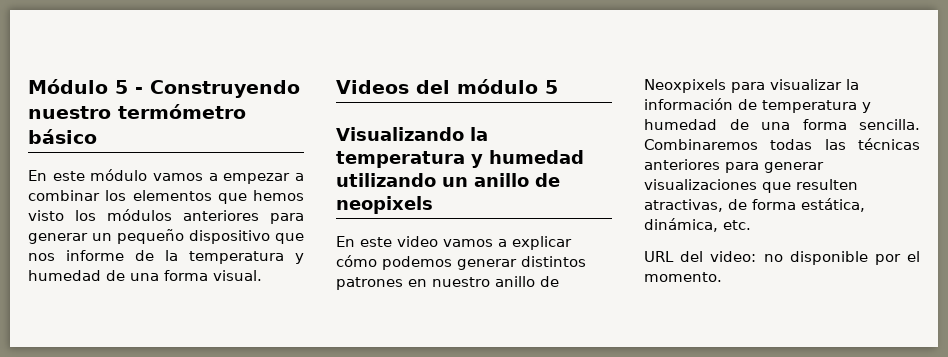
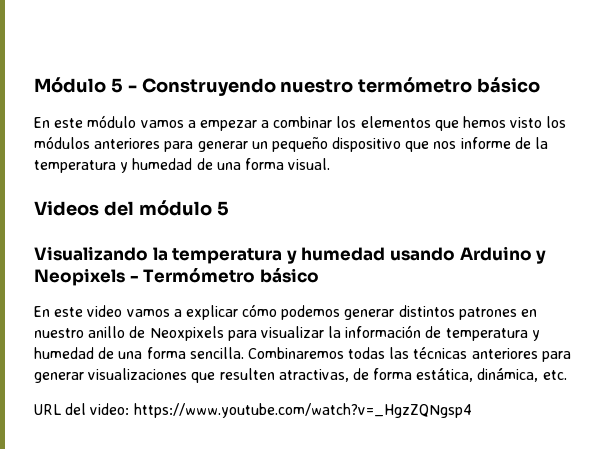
[336,173,560,187] [336,196,433,214] utilizando un anillo de neopixels -> [389,246,547,264] [34,268,319,286] usando Arduino y Neopixels - Termómetro básico
[763,251,920,265] [644,272,722,282] no disponible por el momento. -> [133,403,472,418] https://www.youtube.com/watch?v=_HgzZQNgsp4

